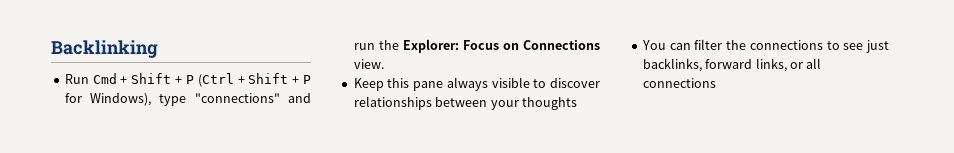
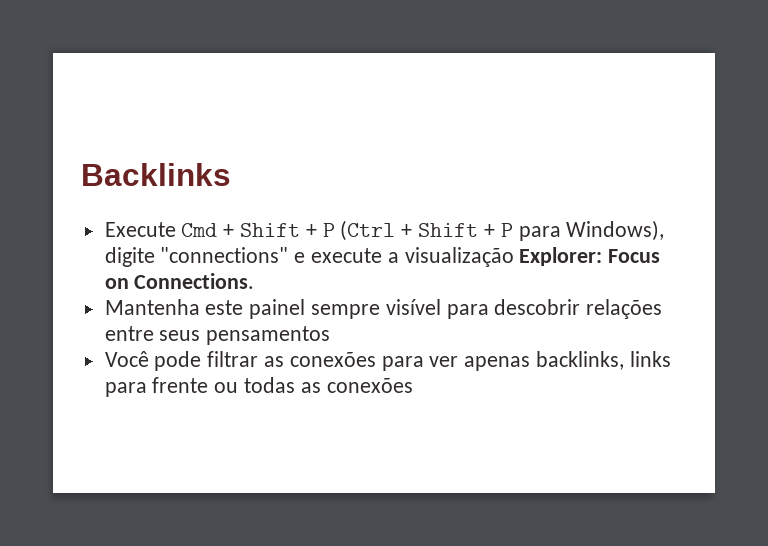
[51,40,158,58] [64,74,89,84] Backlinking // Run -> [81,163,231,186] [104,222,176,237] Backlinks // Execute
[64,93,311,106] [353,39,600,53] [353,59,384,69] [353,77,600,91] [353,96,577,110] [641,39,889,53] [642,58,822,72] [642,78,716,88] for Windows), type "connections" and run the Explorer: Focus on Connections view. // Keep this pane always visible to discover relationships between your thoughts // You can filter the connections to see just backlinks, forward links, or all connections -> [518,220,665,241] [104,247,661,267] [104,273,255,289] [104,299,663,319] [104,326,331,345] [104,351,671,371] [104,377,413,397] para Windows), digite "connections" e execute a visualização Explorer: Focus on Connections. // Mantenha este painel sempre visível para descobrir relações entre seus pensamentos // Você pode filtrar as conexões para ver apenas backlinks, links para frente ou todas as conexões

